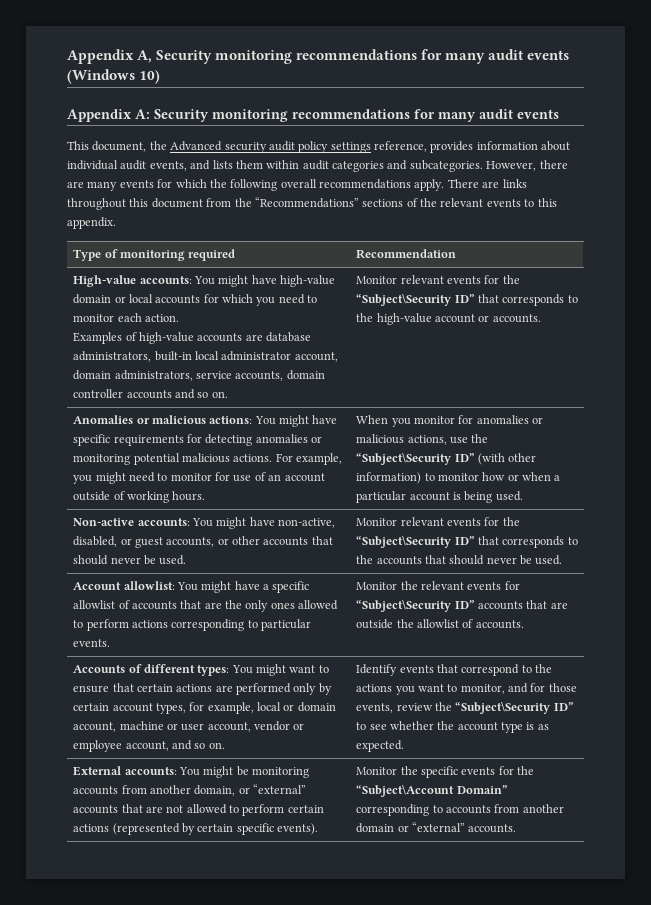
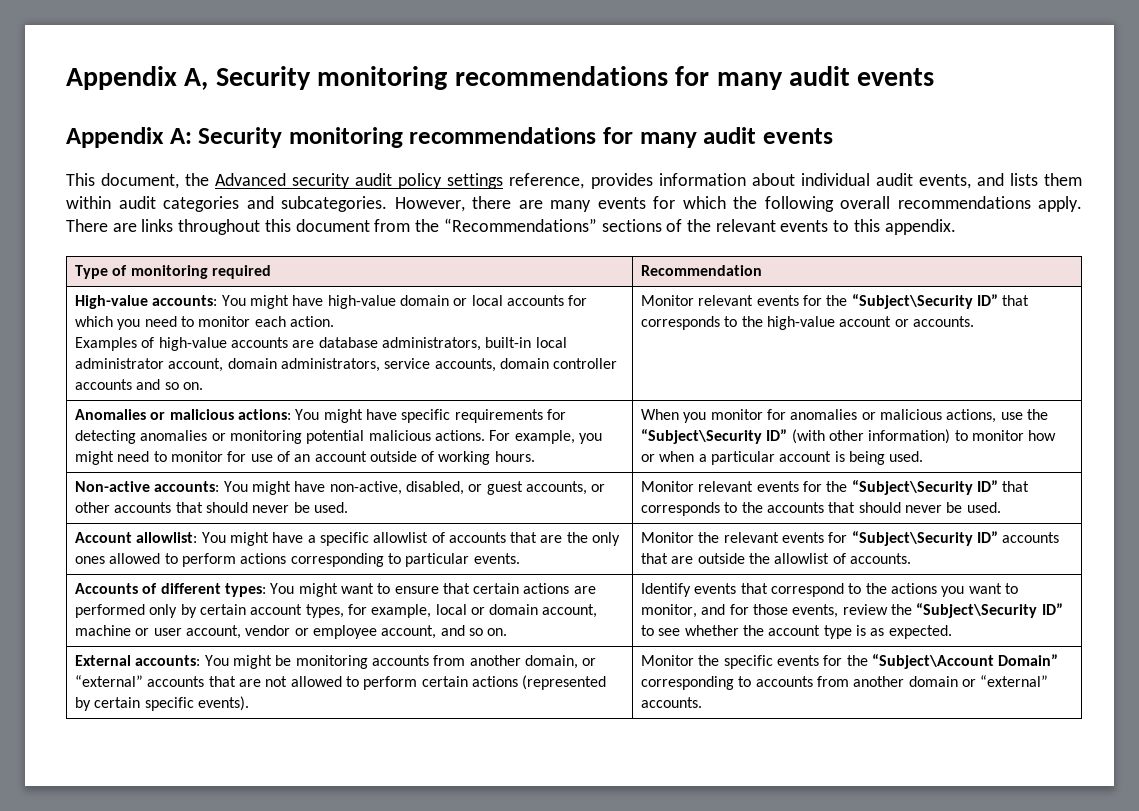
[67,69,161,84] (Windows 10) -> (935, 77) none

